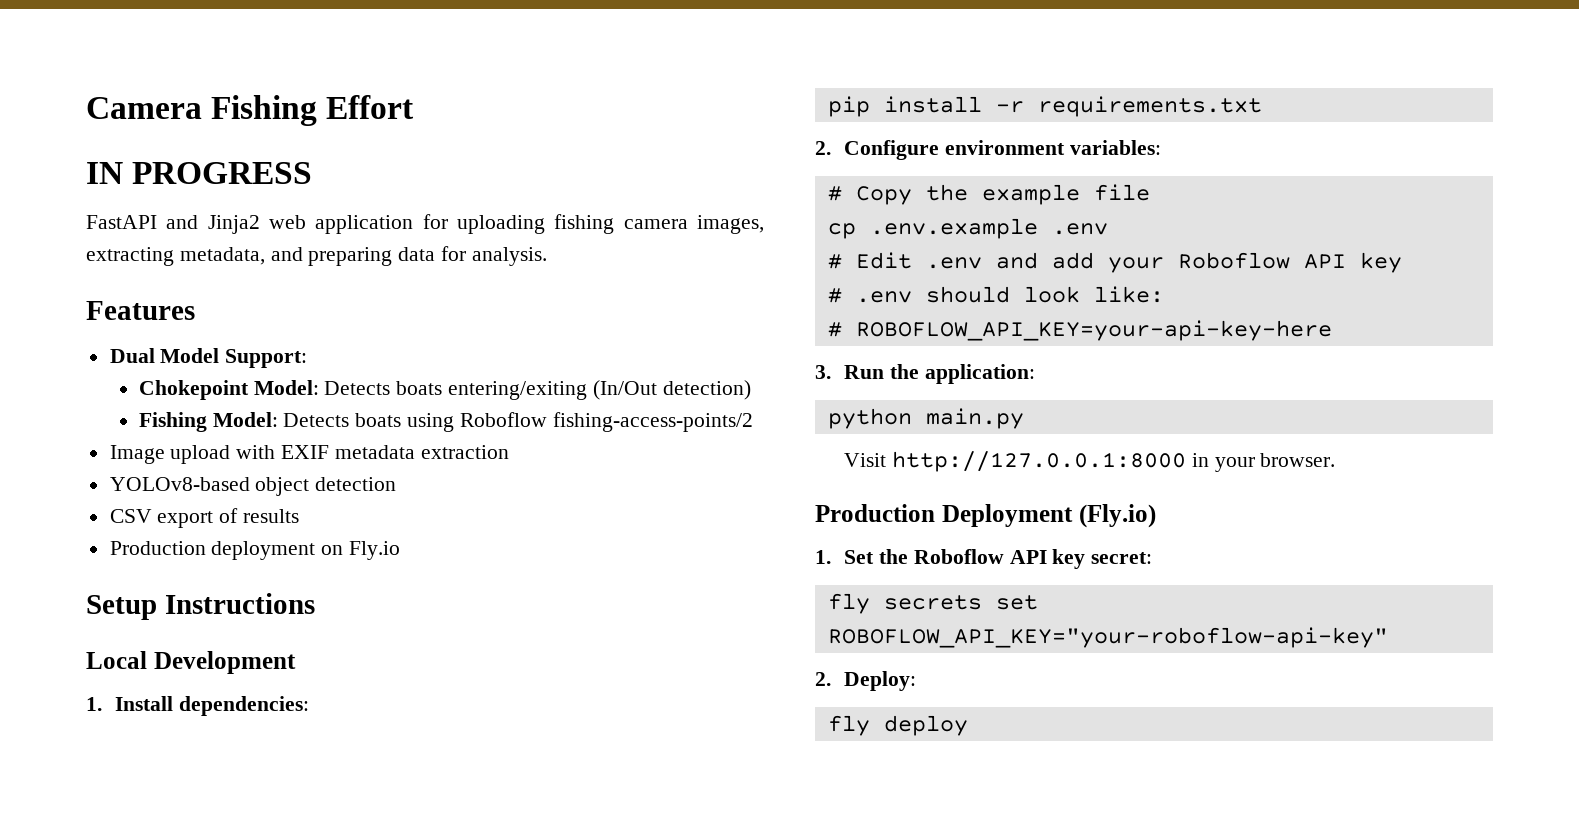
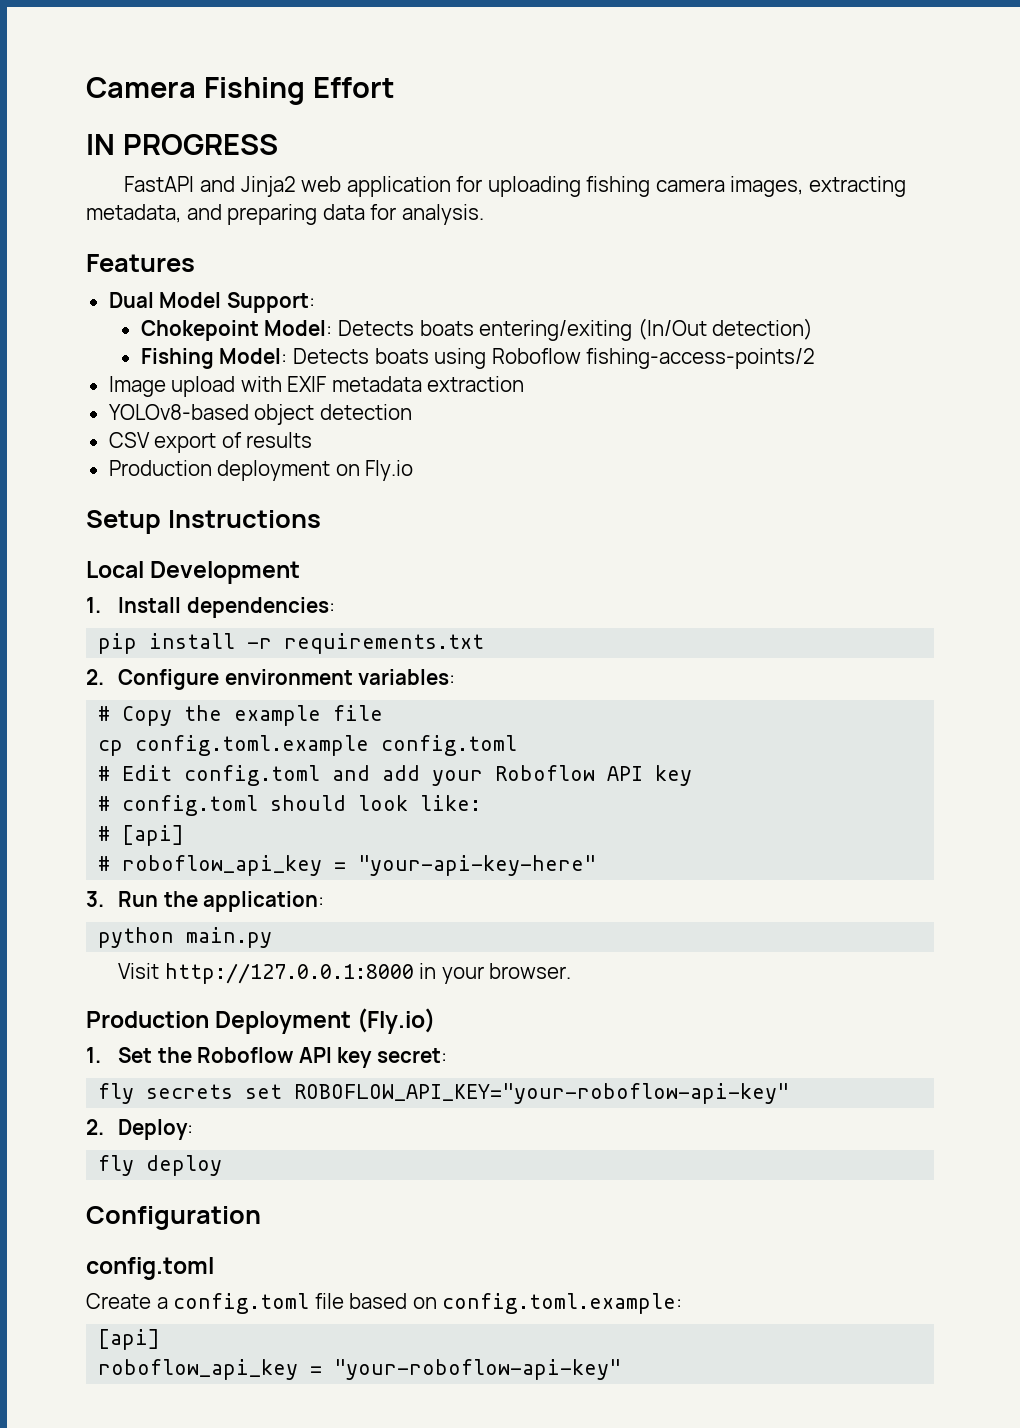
[869,218,1108,239] .env.example .env -> [135,735,518,756] config.toml.example config.toml
[925,257,982,269] .env -> [184,765,321,786] config.toml
[855,291,912,303] .env -> [122,795,259,816] config.toml
[855,320,1332,341] ROBOFLOW_API_KEY=your-api-key-here -> [122,825,185,846] [98,855,597,876] [api] // # roboflow_api_key = "your-api-key-here"
(968, 725) none -> [86,1206,261,1230] [86,1257,214,1280] [86,1293,683,1314] [98,1329,161,1350] [98,1359,622,1380] // Configuration // config.toml // Create a config.toml file based on config.toml.example: // [api] // roboflow_api_key = "your-roboflow-api-key"

